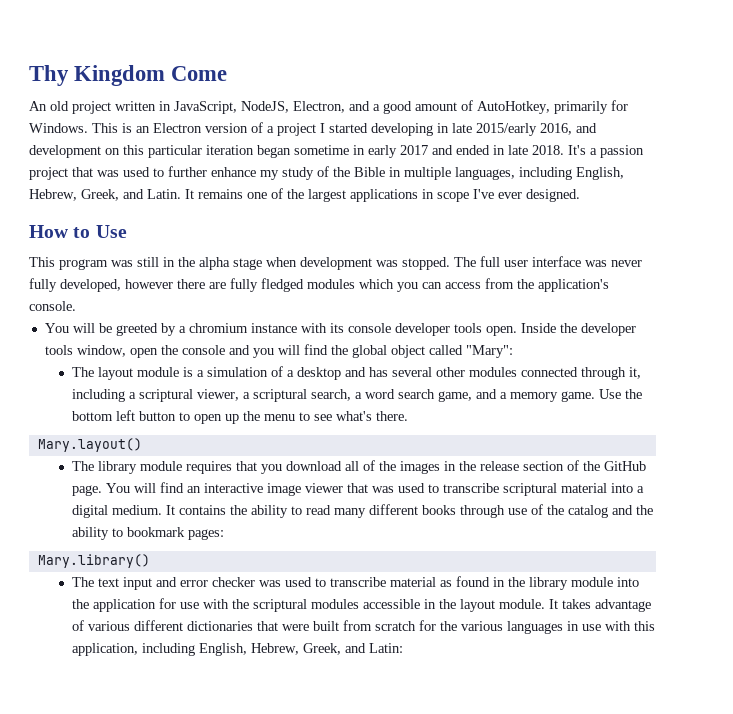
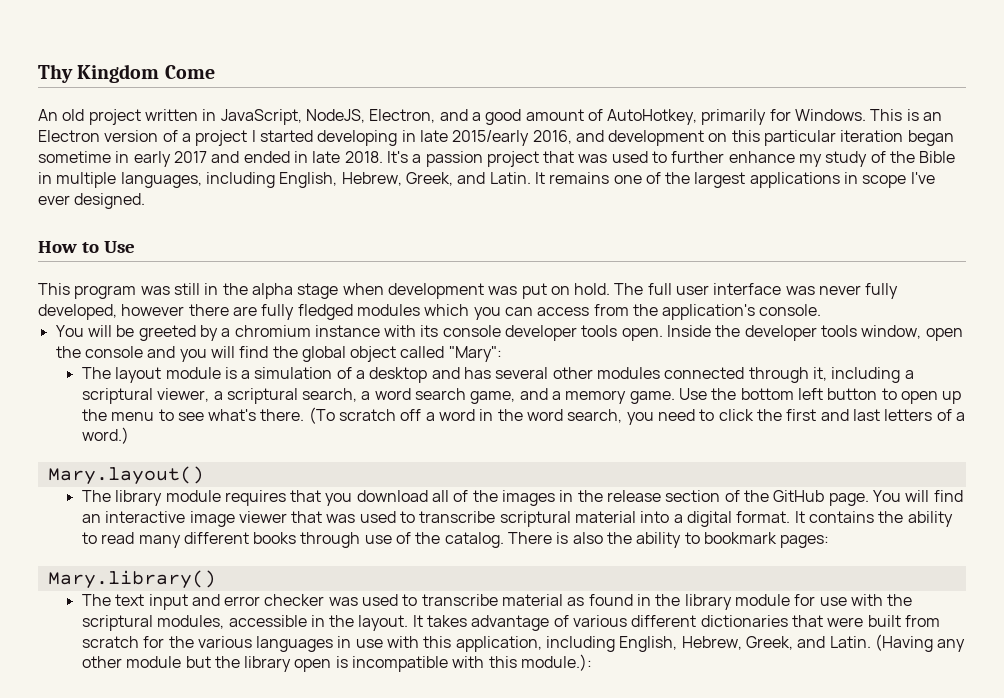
[402,257,450,270] stopped. -> [521,283,611,299] put on hold.
(408, 416) none -> [308,407,965,425] [81,427,129,444] (To scratch off a word in the word search, you need to click the first and last letters of a word.)
[111,505,162,515] medium. -> [736,511,791,523] format.
[567,505,633,518] catalog and -> [444,532,603,548] catalog. There is also
[616,577,639,587] [71,599,156,612] into the application -> (790, 600) none
[310,599,359,609] modules -> [157,615,225,629] modules,
[459,599,545,612] layout module. -> [358,615,409,631] layout.
[368,643,403,653] Latin: -> [829,634,966,652] [81,654,593,672] Latin. (Having any other module but the library open is incompatible with this module.):

